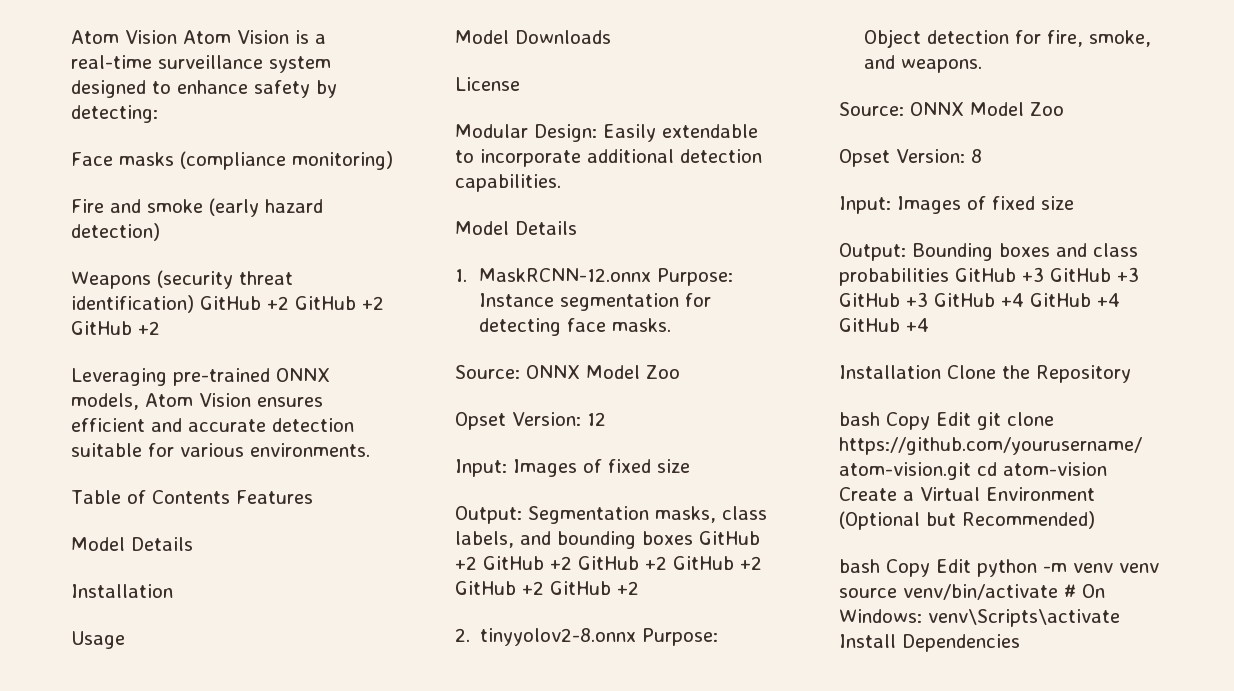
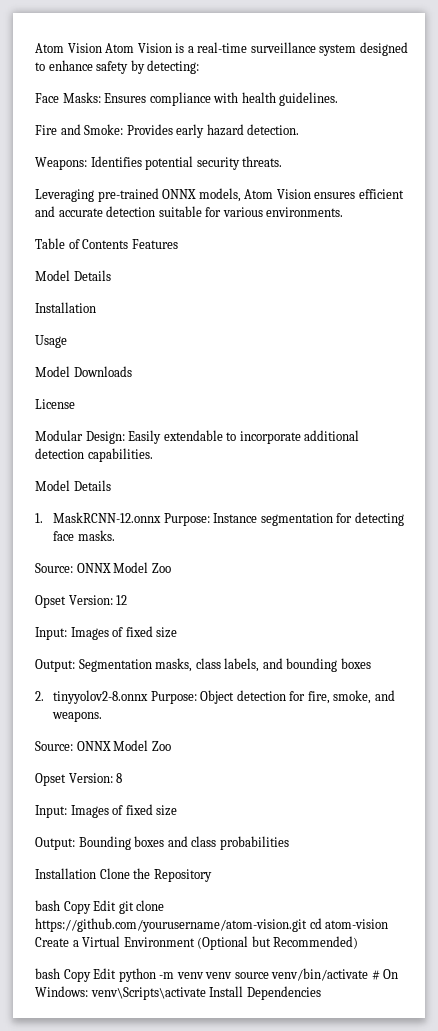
[118,151,393,170] [71,198,323,217] [71,223,160,241] [71,270,293,289] [71,295,384,313] [71,321,160,335] masks (compliance monitoring) // Fire and smoke (early hazard detection) // Weapons (security threat identification) GitHub +2 GitHub +2 GitHub +2 -> [62,92,339,106] [35,124,300,138] [35,156,283,170] Masks: Ensures compliance with health guidelines. // Fire and Smoke: Provides early hazard detection. // Weapons: Identifies potential security threats.
[699,531,760,545] [455,556,762,570] [455,581,639,595] GitHub +2 GitHub +2 GitHub +2 GitHub +2 GitHub +2 GitHub +2 -> (371, 663) none
[955,267,1139,282] [839,292,1120,307] [839,318,929,332] GitHub +3 GitHub +3 GitHub +3 GitHub +4 GitHub +4 GitHub +4 -> (289, 843) none

